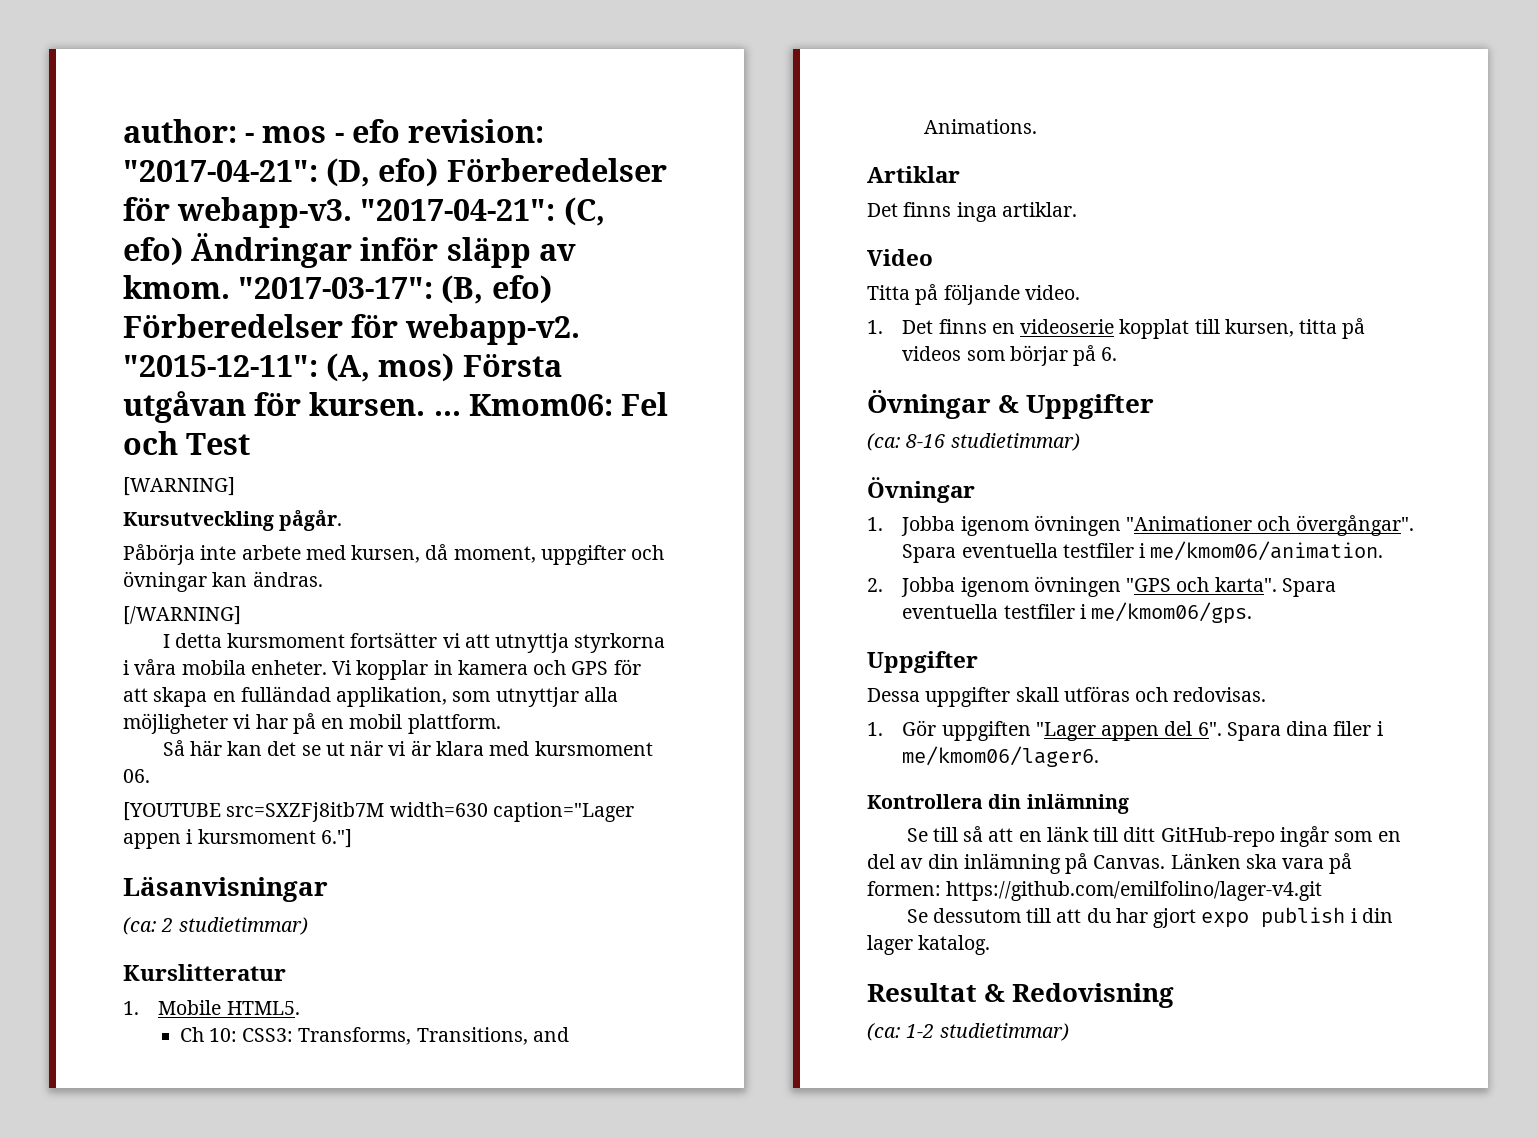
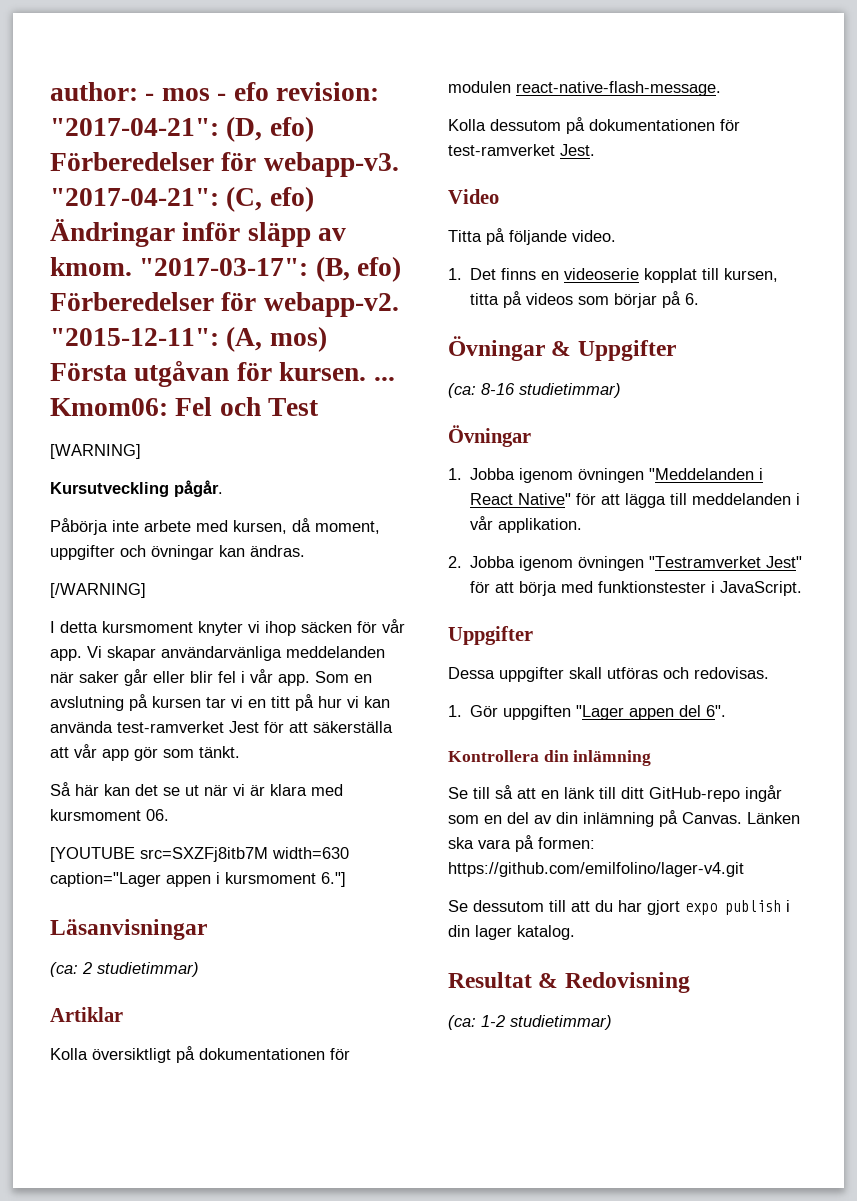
[350,632,666,653] [123,659,641,680] [123,686,618,707] [123,713,501,734] fortsätter vi att utnyttja styrkorna i våra mobila enheter. Vi kopplar in kamera och GPS för att skapa en fulländad applikation, som utnyttjar alla möjligheter vi har på en mobil plattform. -> [198,619,405,636] [50,646,385,661] [50,669,372,686] [50,694,390,711] [50,721,393,733] [50,744,240,761] knyter vi ihop säcken för vår app. Vi skapar användarvänliga meddelanden när saker går eller blir fel i vår app. Som en avslutning på kursen tar vi en titt på hur vi kan använda test-ramverket Jest för att säkerställa att vår app gör som tänkt.
[123,964,286,981] [123,1000,300,1015] [179,1027,570,1045] [923,119,1037,134] [867,166,960,183] [867,202,1077,222] Kurslitteratur // 1. Mobile HTML5. // Ch 10: CSS3: Transforms, Transitions, and Animations. // Artiklar // Det finns inga artiklar. -> [50,1007,123,1022] [50,1046,350,1063] [448,81,721,96] [448,117,740,134] [448,144,595,156] Artiklar // Kolla översiktligt på dokumentationen för modulen react-native-flash-message. // Kolla dessutom på dokumentationen för test-ramverket Jest.
[1126,515,1414,536] [902,541,1384,563] [867,576,1336,597] [902,602,1253,624] "Animationer och övergångar". Spara eventuella testfiler i me/kmom06/animation. // 2. Jobba igenom övningen "GPS och karta". Spara eventuella testfiler i me/kmom06/gps. -> [649,468,764,480] [470,493,801,508] [470,516,583,533] [448,556,803,571] [470,581,803,596] "Meddelanden i React Native" för att lägga till meddelanden i vår applikation. // 2. Jobba igenom övningen "Testramverket Jest" för att börja med funktionstester i JavaScript.
[1226,721,1383,741] [902,746,1100,767] Spara dina filer i me/kmom06/lager6. -> (727, 711) none

